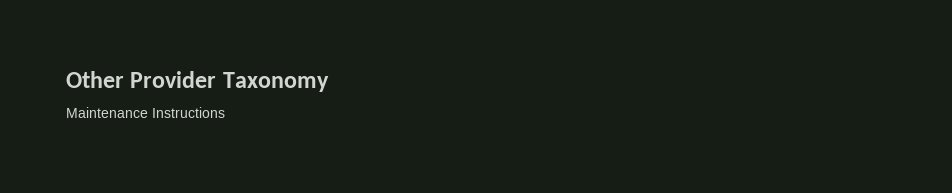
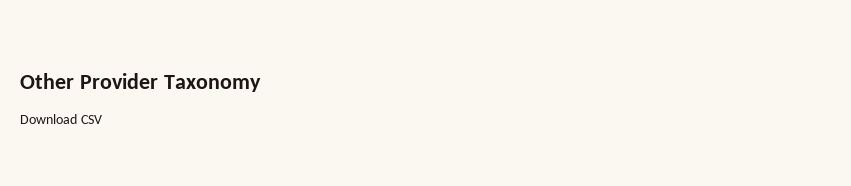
[66,107,225,118] Maintenance Instructions -> [20,114,102,124] Download CSV

